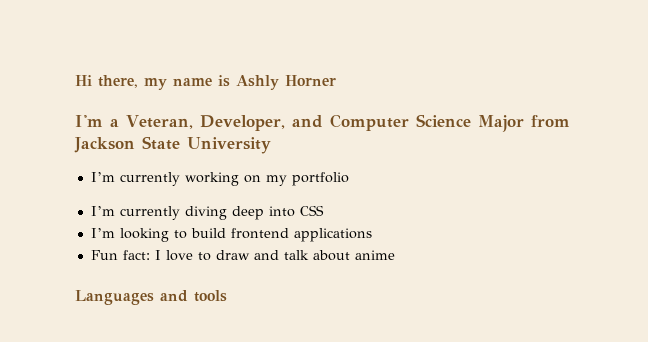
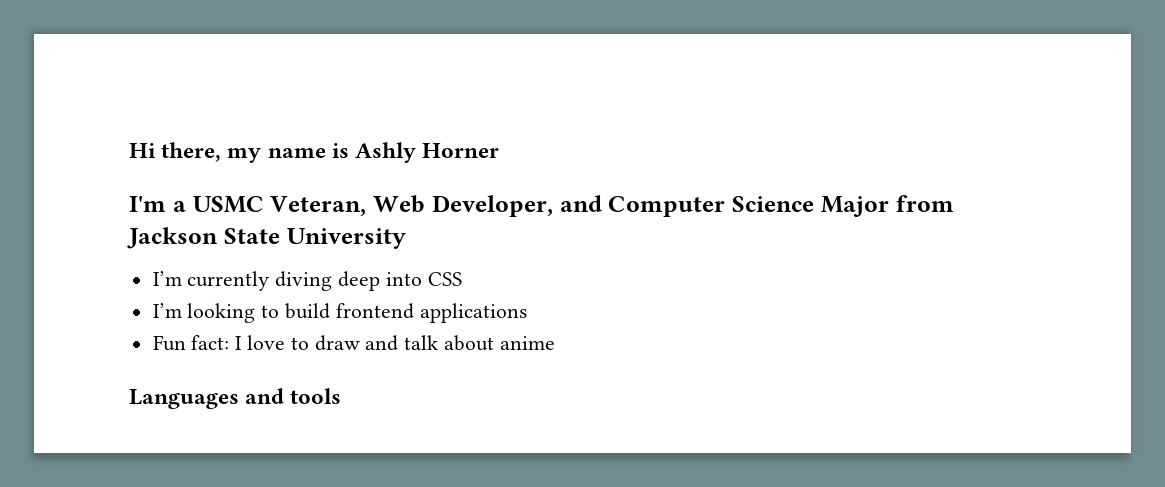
[126,115,193,129] Veteran, -> [192,195,425,216] USMC Veteran, Web
[90,172,349,186] // I’m currently working on my portfolio -> (406, 238) none

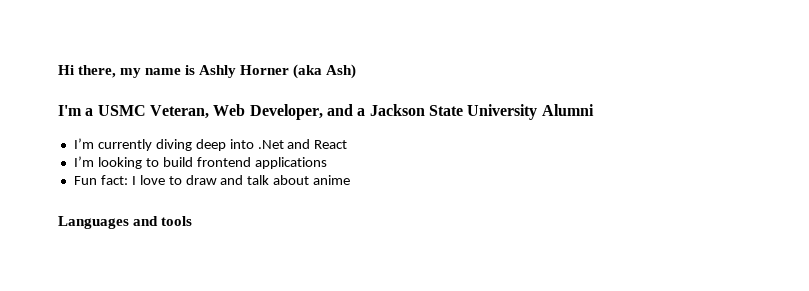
(500, 150) none -> [293,64,357,79] (aka Ash)
[608,195,954,217] Computer Science Major from -> [357,108,366,116] a
(406, 238) none -> [541,104,594,116] Alumni
[427,272,462,286] CSS -> [257,139,348,149] .Net and React

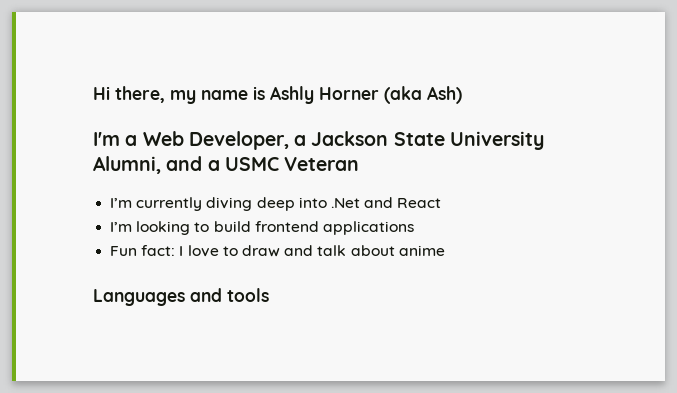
[97,105,209,119] USMC Veteran, -> (138, 140) none
[326,104,353,116] and -> (289, 140) none
[541,104,594,116] Alumni -> [93,156,360,174] Alumni, and a USMC Veteran

